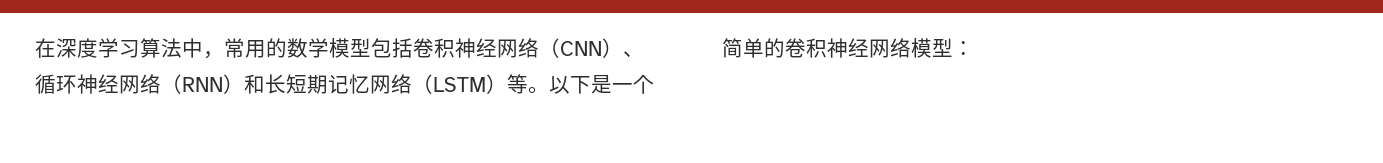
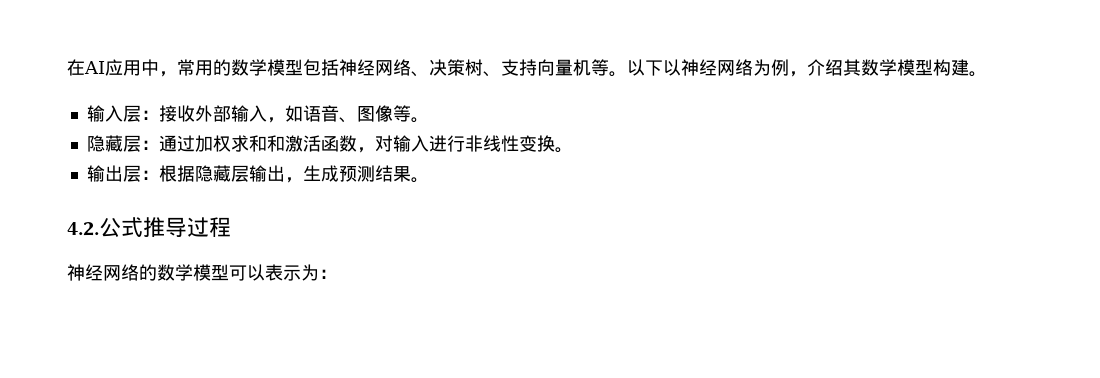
[56,38,182,58] 深度学习算法 -> [84,59,141,76] AI应用
[413,38,644,58] [35,74,654,94] [722,38,953,58] 卷积神经网络（CNN）、循环神经网络（RNN）和长短期记忆网络（LSTM）等。以下是一个简单的卷积神经网络模型 -> [339,59,987,77] [86,105,429,123] [86,135,573,153] [86,165,429,183] [67,217,231,237] [67,264,319,281] 神经网络、决策树、支持向量机等。以下以神经网络为例，介绍其数学模型构建。 // 输入层：接收外部输入，如语音、图像等。 // 隐藏层：通过加权求和和激活函数，对输入进行非线性变换。 // 输出层：根据隐藏层输出，生成预测结果。 // 4.2.公式推导过程 // 神经网络的数学模型可以表示为

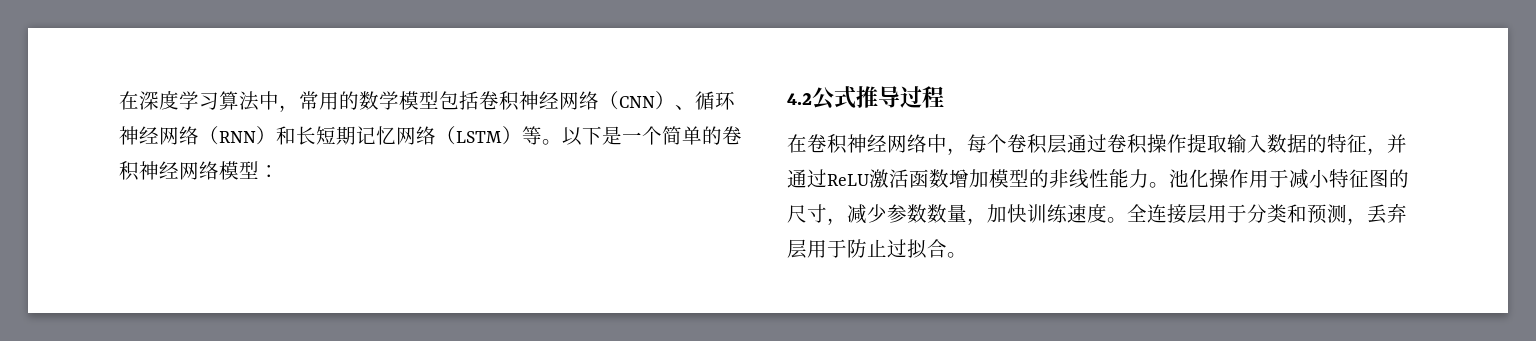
[67,59,141,76] 在AI应用 -> [119,91,259,111] 在深度学习算法
[339,59,987,77] [86,105,429,123] [86,135,573,153] [86,165,429,183] [67,222,99,236] 神经网络、决策树、支持向量机等。以下以神经网络为例，介绍其数学模型构建。 // 输入层：接收外部输入，如语音、图像等。 // 隐藏层：通过加权求和和激活函数，对输入进行非线性变换。 // 输出层：根据隐藏层输出，生成预测结果。 // 4.2. -> [479,91,735,111] [119,126,742,146] [119,161,279,181] [787,93,812,105] 卷积神经网络（CNN）、循环神经网络（RNN）和长短期记忆网络（LSTM）等。以下是一个简单的卷积神经网络模型： // 4.2
[67,264,337,281] 神经网络的数学模型可以表示为： -> [787,134,1407,155] [787,169,1409,189] [787,203,1407,225] [787,239,967,259] 在卷积神经网络中，每个卷积层通过卷积操作提取输入数据的特征，并通过ReLU激活函数增加模型的非线性能力。池化操作用于减小特征图的尺寸，减少参数数量，加快训练速度。全连接层用于分类和预测，丢弃层用于防止过拟合。

